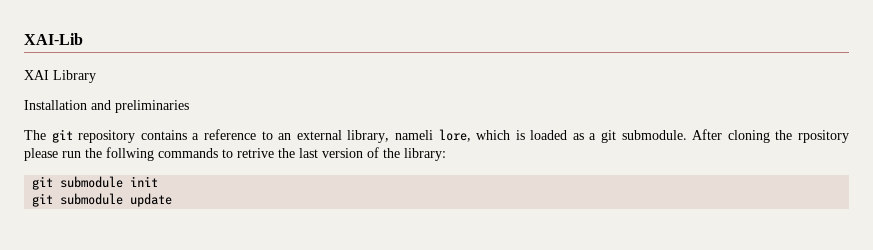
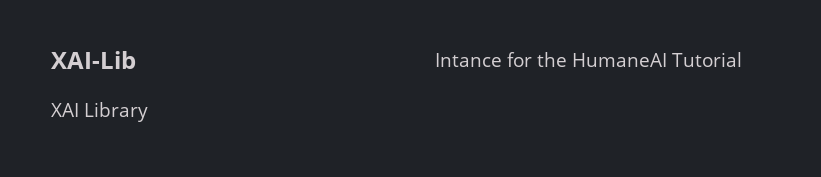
[24,100,189,113] [24,129,849,143] [24,147,446,161] [32,176,159,190] [32,193,173,207] Installation and preliminaries // The git repository contains a reference to an external library, nameli lore, which is loaded as a git submodule. After cloning the rpository please run the follwing commands to retrive the last version of the library: // git submodule init // git submodule update -> [435,52,742,67] Intance for the HumaneAI Tutorial

